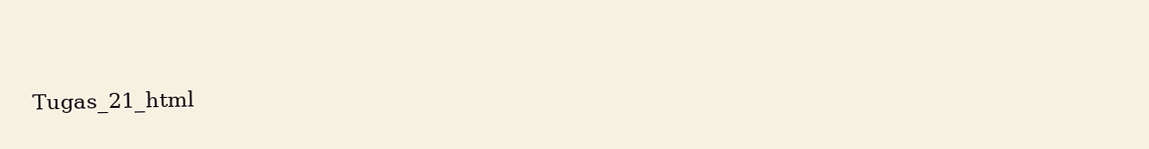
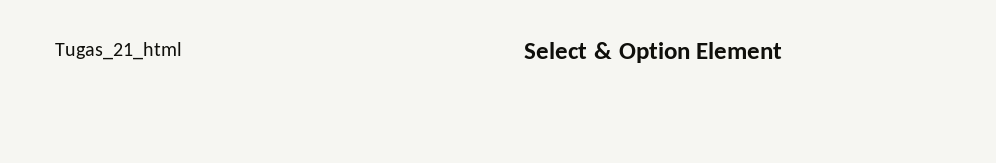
(195, 102) none -> [524,42,783,63] // Select & Option Element

